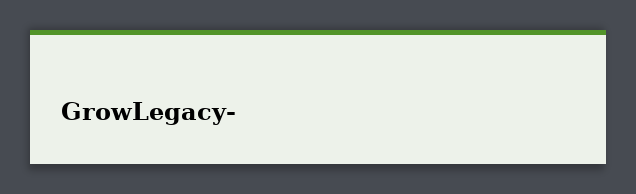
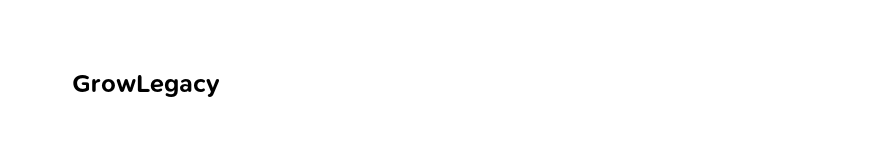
[61,102,236,125] GrowLegacy- -> [72,75,220,97] GrowLegacy

